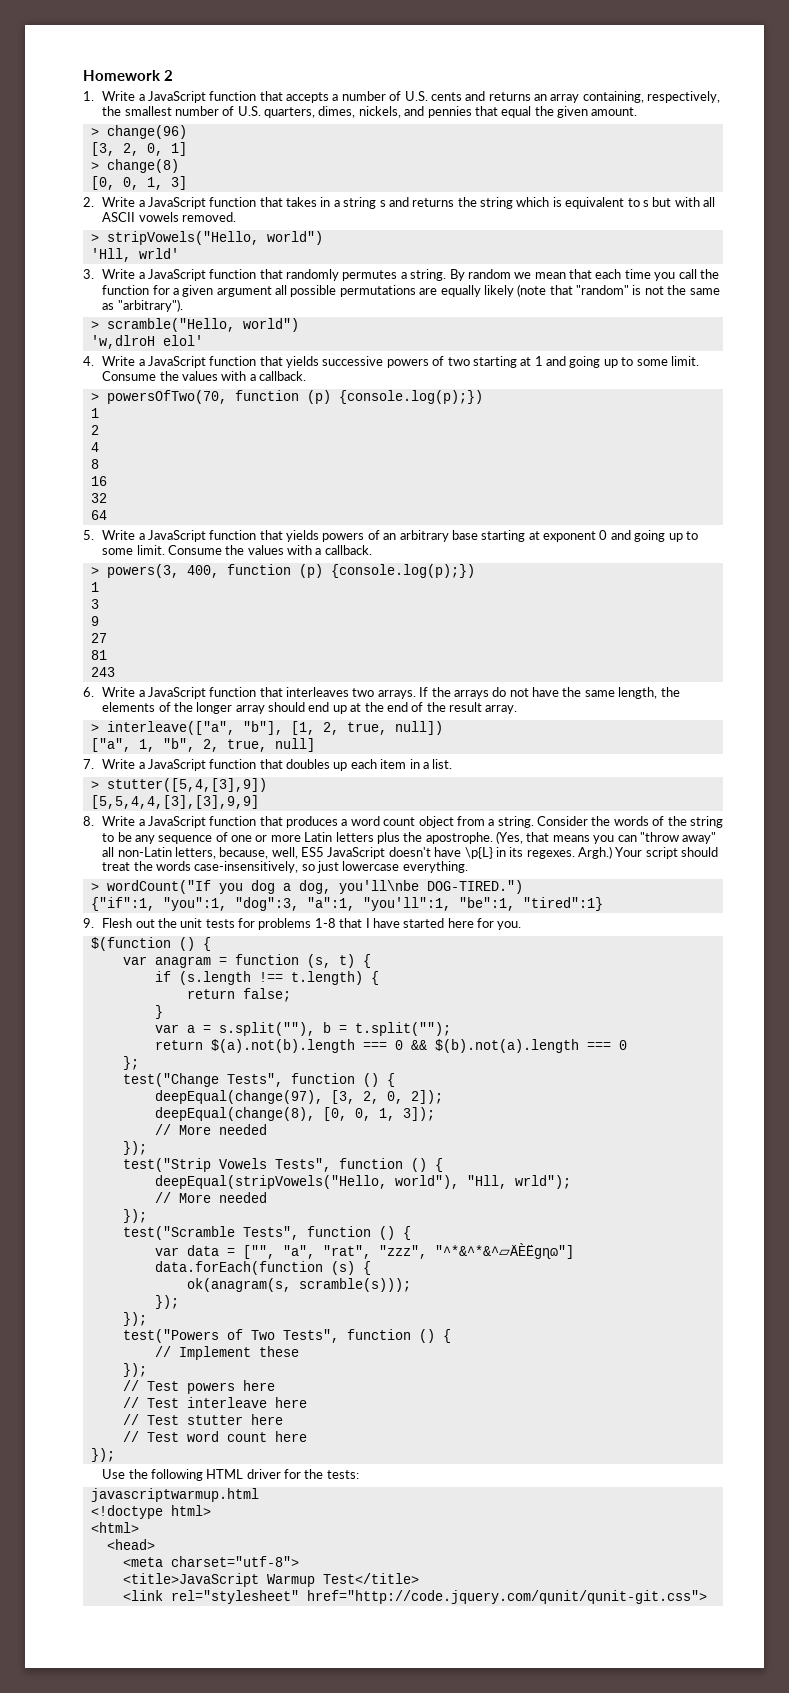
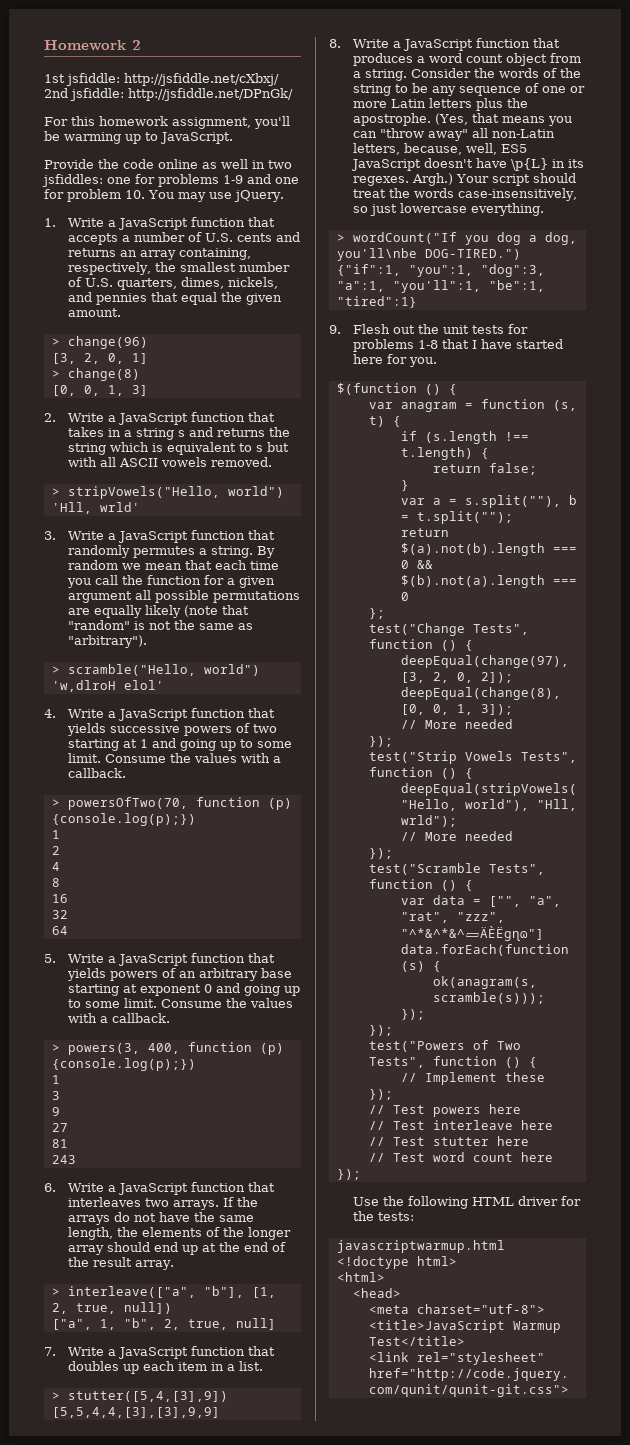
(173, 75) none -> [44,73,279,86] [44,88,293,101] [44,116,290,129] [44,131,233,144] [44,159,292,169] [42,174,299,187] [44,189,284,202] // 1st jsfiddle: http://jsfiddle.net/cXbxj/ 2nd jsfiddle: http://jsfiddle.net/DPnGk/ // For this homework assignment, you'll be warming up to JavaScript. // Provide the code online as well in two jsfiddles: one for problems 1-9 and one for problem 10. You may use jQuery.

